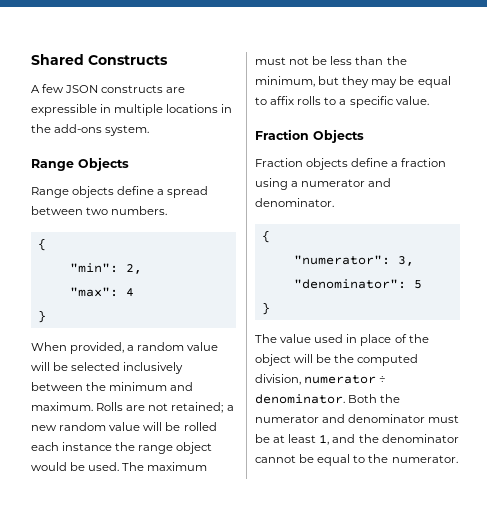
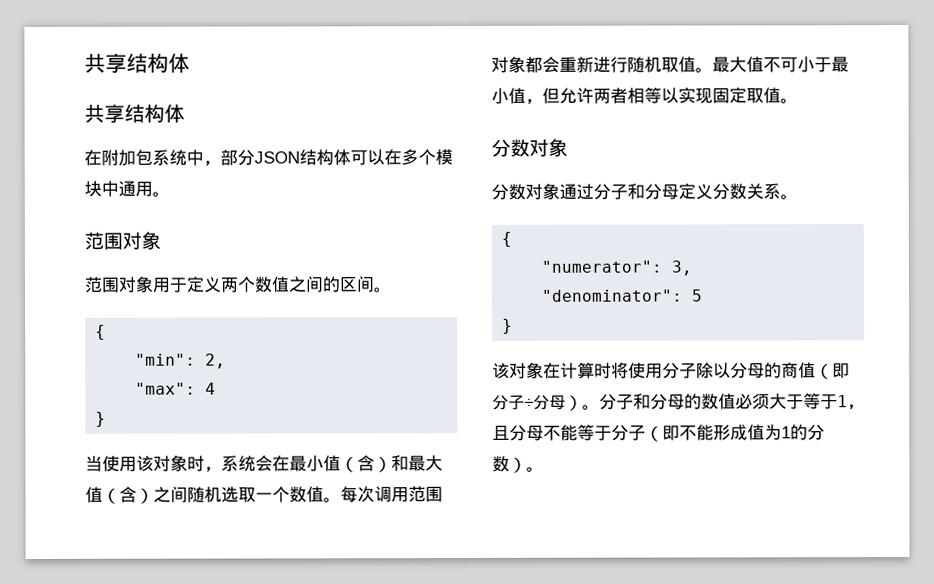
[31,54,168,65] [31,84,186,93] [31,104,233,116] [31,124,150,136] [31,157,129,171] [31,186,209,198] [31,206,168,215] Shared Constructs // A few JSON constructs are expressible in multiple locations in the add-ons system. // Range Objects // Range objects define a spread between two numbers. -> [84,52,190,73] [84,103,185,123] [84,149,453,167] [84,180,170,197] [84,231,161,250] [84,275,392,293] 共享结构体 // 共享结构体 // 在附加包系统中，部分JSON结构体可以在多个模块中通用。 // 范围对象 // 范围对象用于定义两个数值之间的区间。
[31,342,219,354] [31,362,184,374] [31,382,194,391] [31,402,234,413] [31,422,217,431] [31,442,213,454] [31,462,208,471] [255,56,407,65] [255,76,451,88] [255,96,429,108] [255,129,364,143] [255,158,447,170] [255,178,392,190] [255,198,334,207] When provided, a random value will be selected inclusively between the minimum and maximum. Rolls are not retained; a new random value will be rolled each instance the range object would be used. The maximum must not be less than the minimum, but they may be equal to affix rolls to a specific value. // Fraction Objects // Fraction objects define a fraction using a numerator and denominator. -> [85,454,443,473] [85,486,443,504] [491,55,849,73] [491,87,798,105] [491,138,568,157] [491,182,798,200] 当使用该对象时，系统会在最小值（含）和最大值（含）之间随机选取一个数值。每次调用范围对象都会重新进行随机取值。最大值不可小于最小值，但允许两者相等以实现固定取值。 // 分数对象 // 分数对象通过分子和分母定义分数关系。
[255,334,429,346] [255,354,419,366] [255,374,387,385] [255,394,401,404] [255,414,460,423] [255,434,459,445] [255,454,458,466] The value used in place of the object will be the computed division, numerator ÷ denominator. Both the numerator and denominator must be at least 1, and the denominator cannot be equal to the numerator. -> [492,361,850,380] [492,393,865,411] [492,424,825,442] [492,455,544,473] 该对象在计算时将使用分子除以分母的商值（即分子÷分母）。分子和分母的数值必须大于等于1，且分母不能等于分子（即不能形成值为1的分数）。

